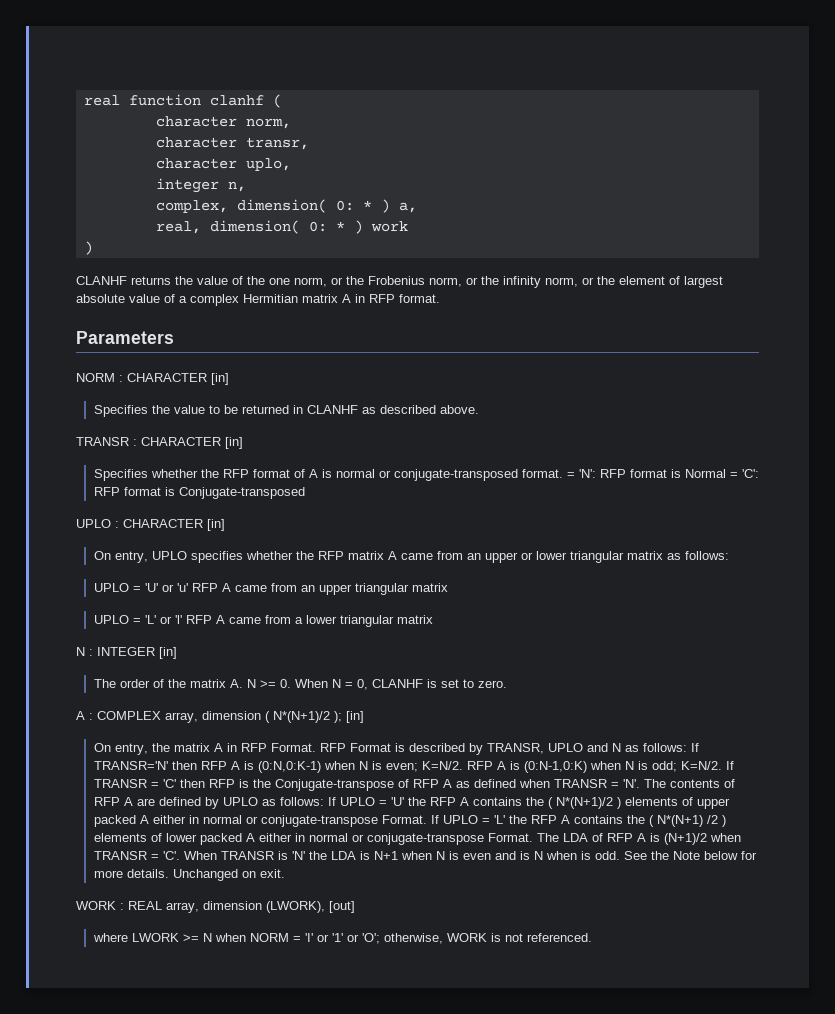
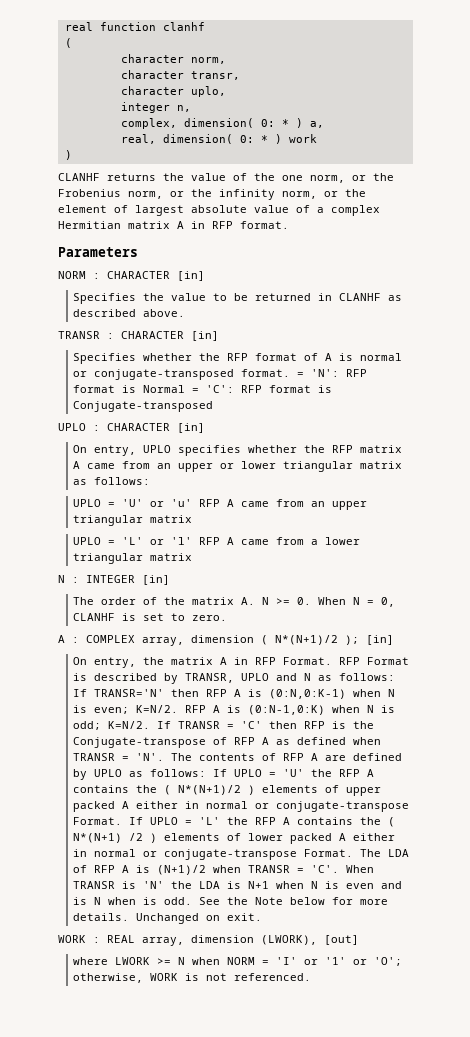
(264, 100) none -> (205, 26) //

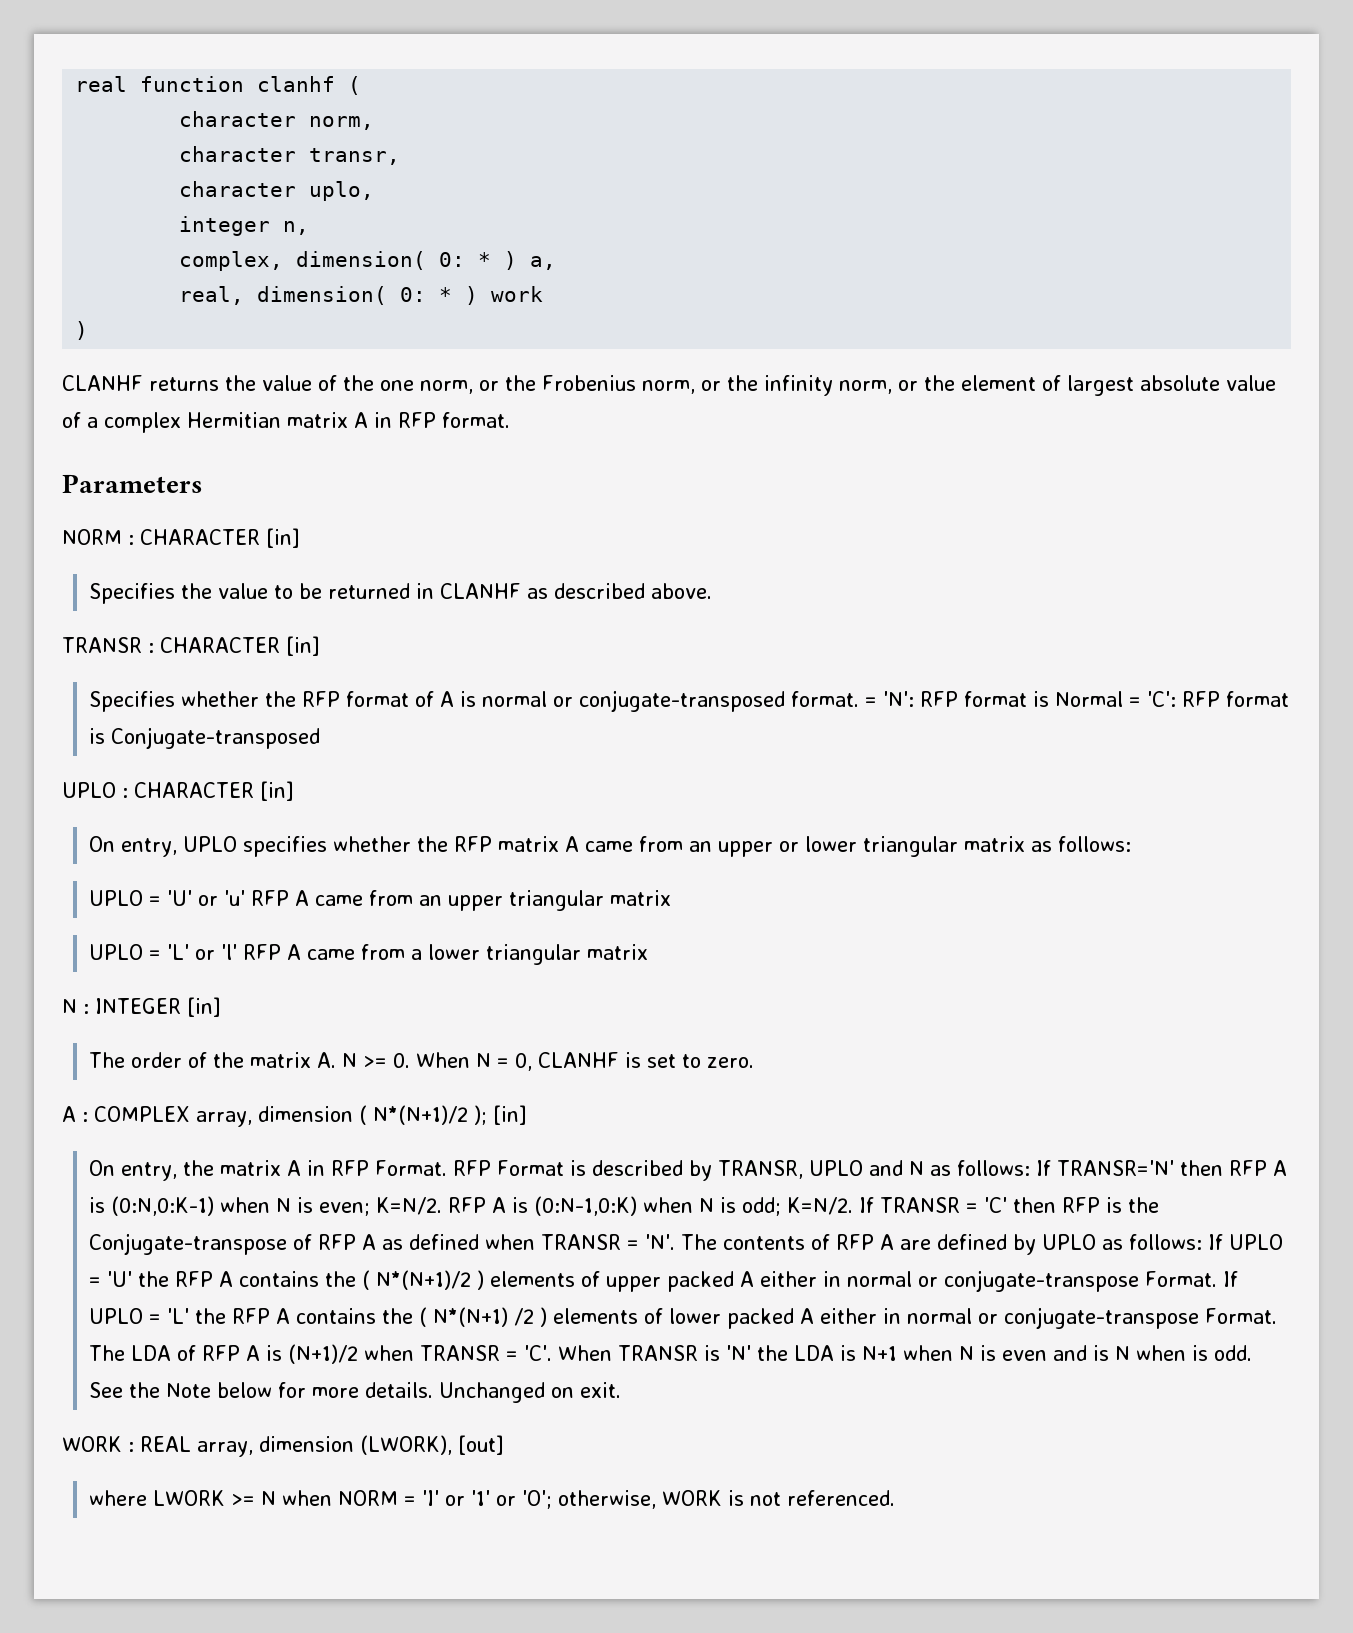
(205, 26) // -> (336, 84) none

